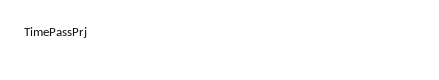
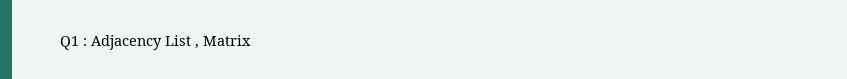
[24,27,87,38] TimePassPrj -> [60,35,251,50] Q1 : Adjacency List , Matrix

